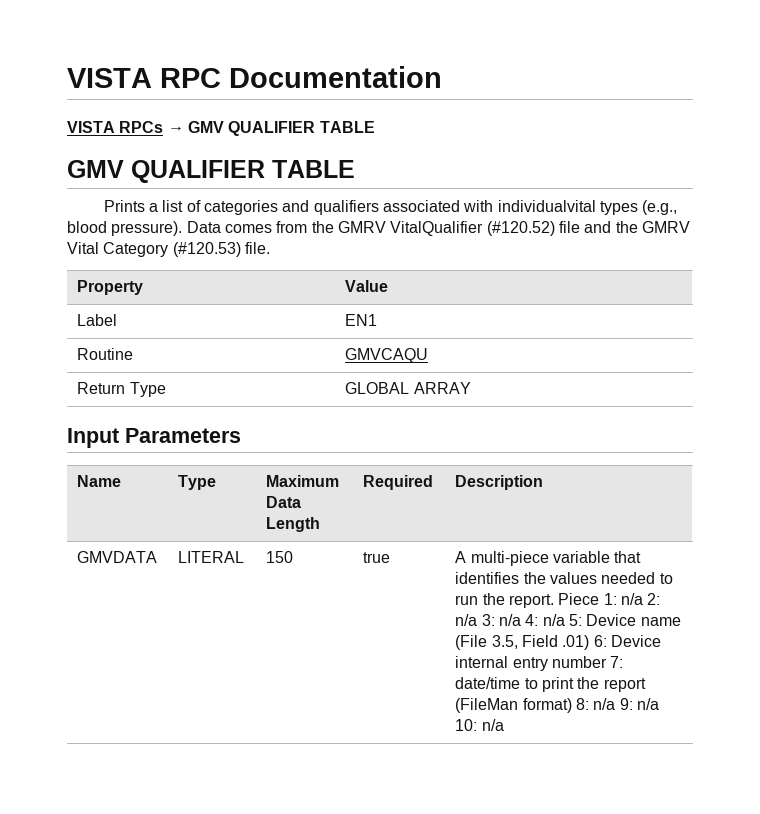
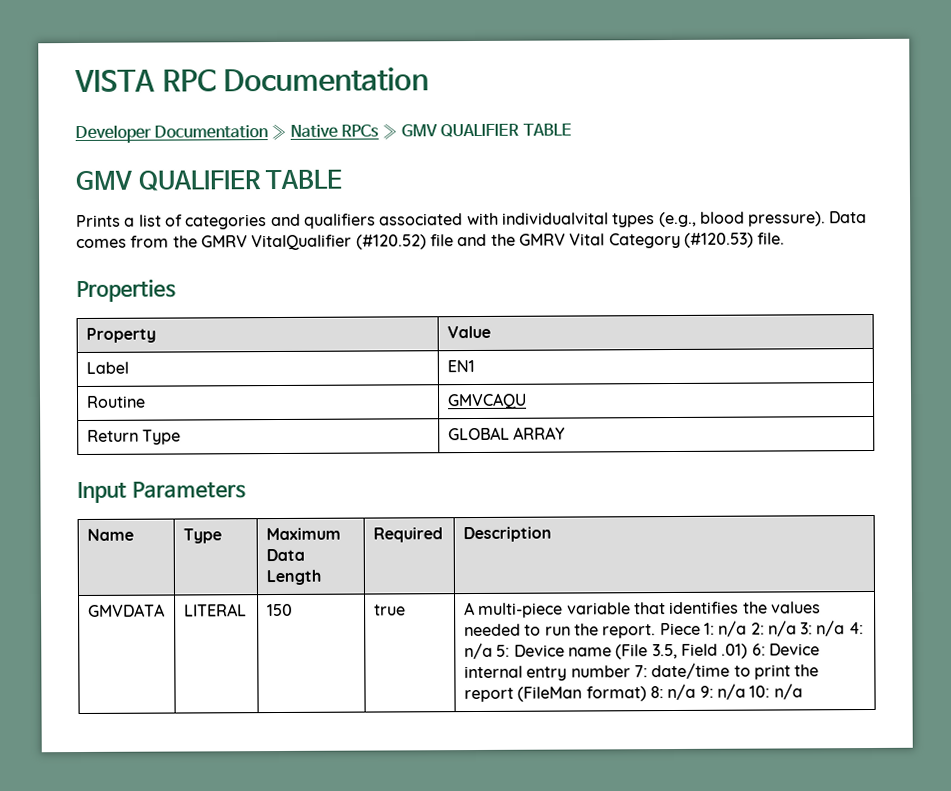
[67,121,184,133] VISTA RPCs → -> [75,123,398,144] Developer Documentation » Native RPCs »
(270, 248) none -> [76,279,176,303] // Properties

